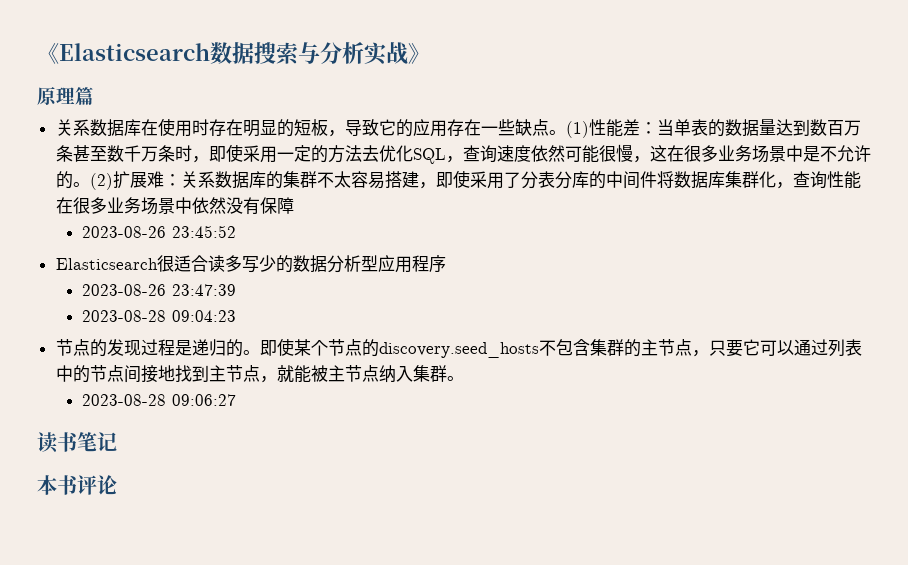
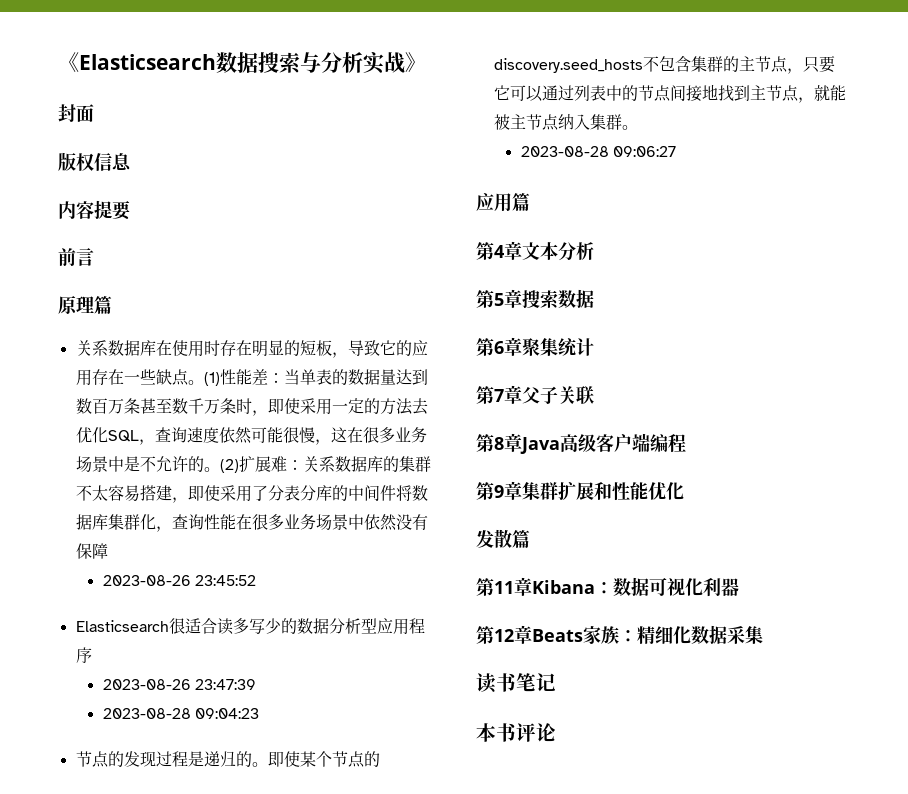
(430, 53) none -> [58,104,94,122] [58,152,132,171] [58,200,131,220] [58,248,94,266] // 封面 // 版权信息 // 内容提要 // 前言
(237, 400) none -> [476,193,530,212] [476,241,594,261] [476,289,594,309] [476,337,594,356] [476,385,594,405] [476,433,686,454] [476,481,684,501] [476,529,530,548] [476,577,739,597] [476,625,763,644] // 应用篇 // 第4章文本分析 // 第5章搜索数据 // 第6章聚集统计 // 第7章父子关联 // 第8章Java高级客户端编程 // 第9章集群扩展和性能优化 // 发散篇 // 第11章Kibana：数据可视化利器 // 第12章Beats家族：精细化数据采集

